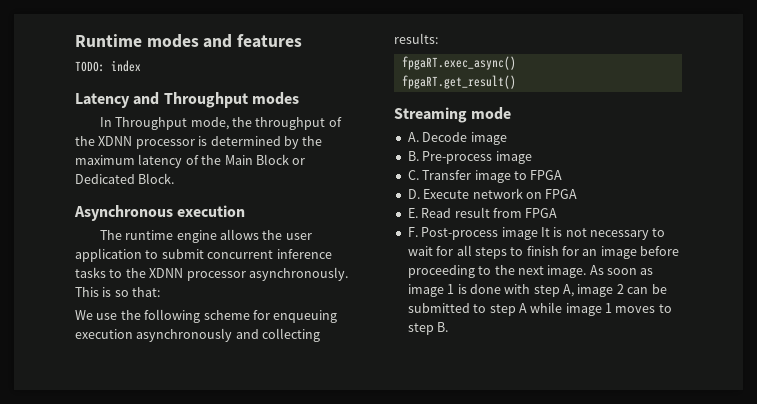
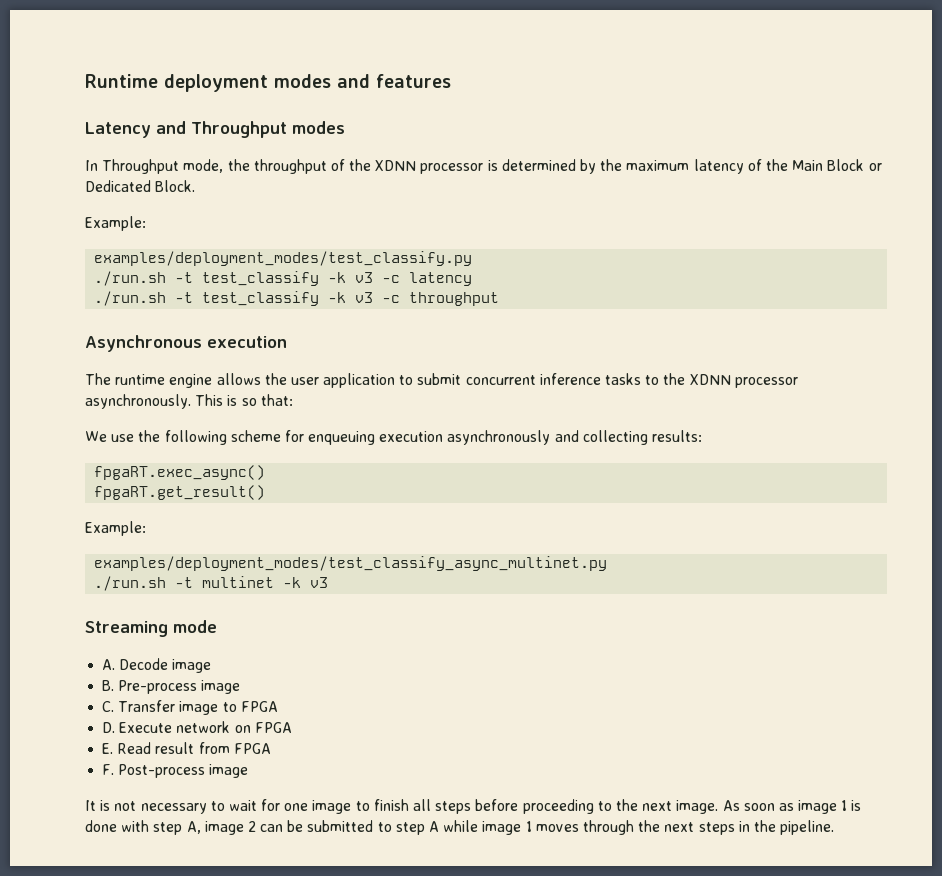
(142, 40) none -> [164,74,268,92] deployment
[75,60,141,72] // TODO: index -> (451, 81) none
(175, 178) none -> [85,216,146,231] [94,251,473,266] [94,271,473,286] [94,291,500,306] // Example: // examples/deployment_modes/test_classify.py // ./run.sh -t test_classify -k v3 -c latency // ./run.sh -t test_classify -k v3 -c throughput
(516, 82) none -> [85,521,146,536] [94,556,608,571] [94,576,329,591] // Example: // examples/deployment_modes/test_classify_async_multinet.py // ./run.sh -t multinet -k v3
(538, 233) none -> (249, 771) //
[456,245,637,259] all steps to finish for an image -> [284,799,472,814] one image to finish all steps
[658,304,672,313] [407,322,449,335] to step B. -> [582,820,835,835] through the next steps in the pipeline.

